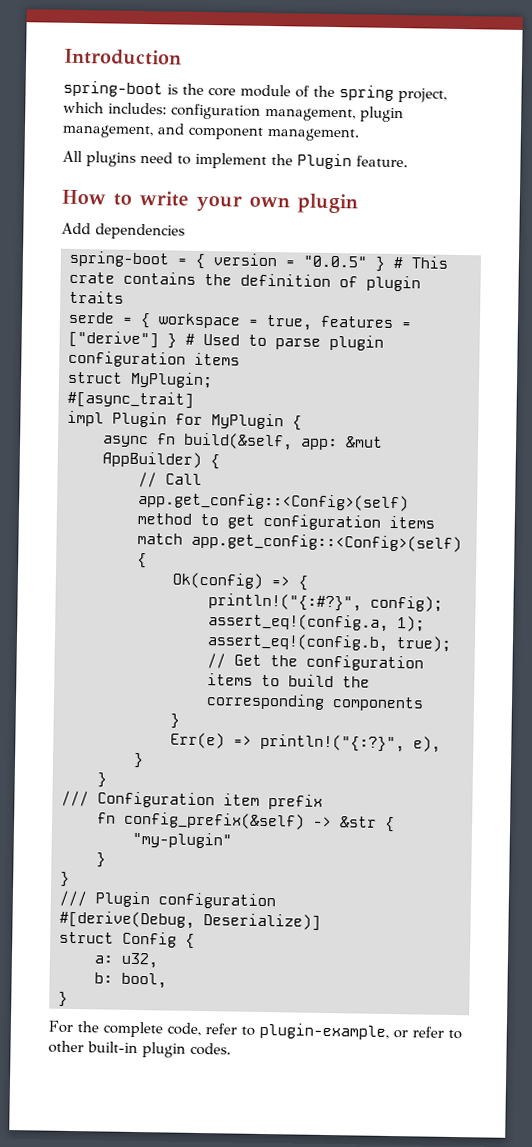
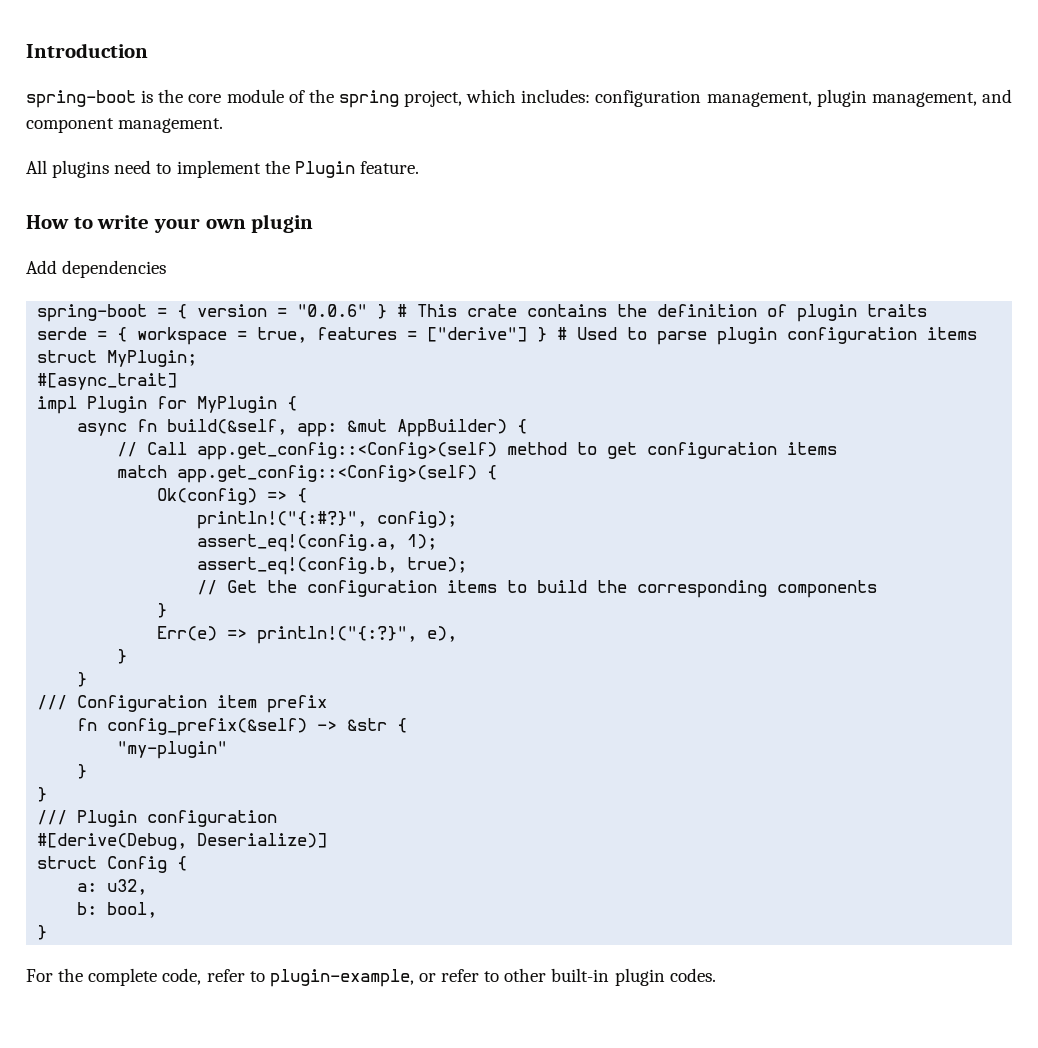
[303,255,367,268] "0.0.5" -> [297,304,368,317] "0.0.6"

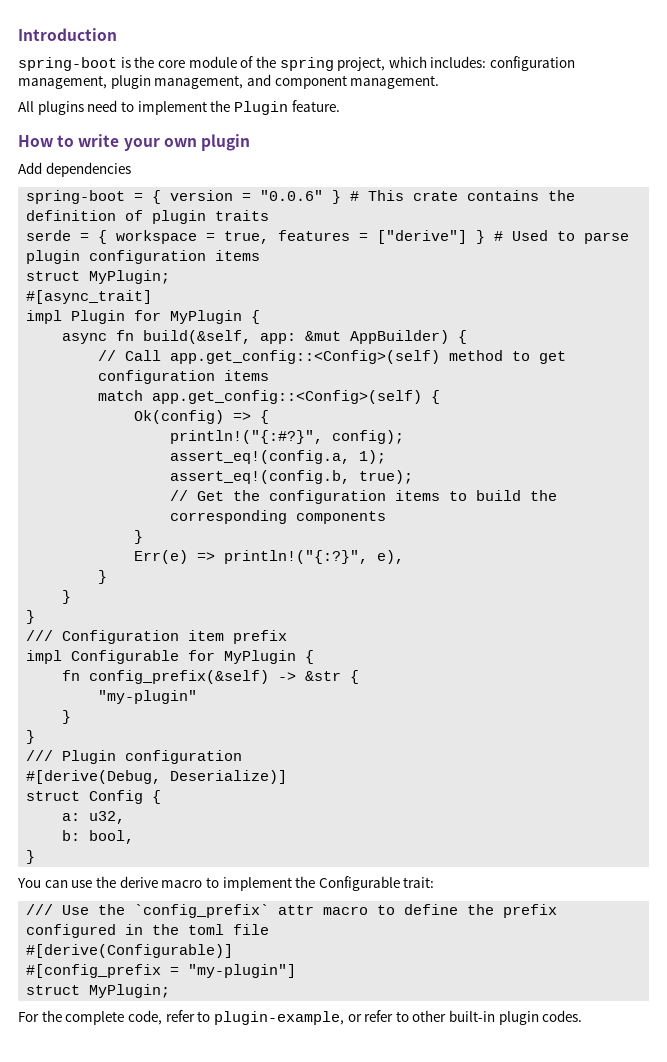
(88, 679) none -> [26,610,36,624] // }
(328, 704) none -> [26,650,315,664] // impl Configurable for MyPlugin {
(48, 932) none -> [17,876,435,891] [26,904,558,918] [26,924,270,938] [26,944,234,958] [26,964,297,978] [26,984,171,998] // You can use the derive macro to implement the Configurable trait: // /// Use the `config_prefix` attr macro to define the prefix configured in the toml file // #[derive(Configurable)] // #[config_prefix = "my-plugin"] // struct MyPlugin;

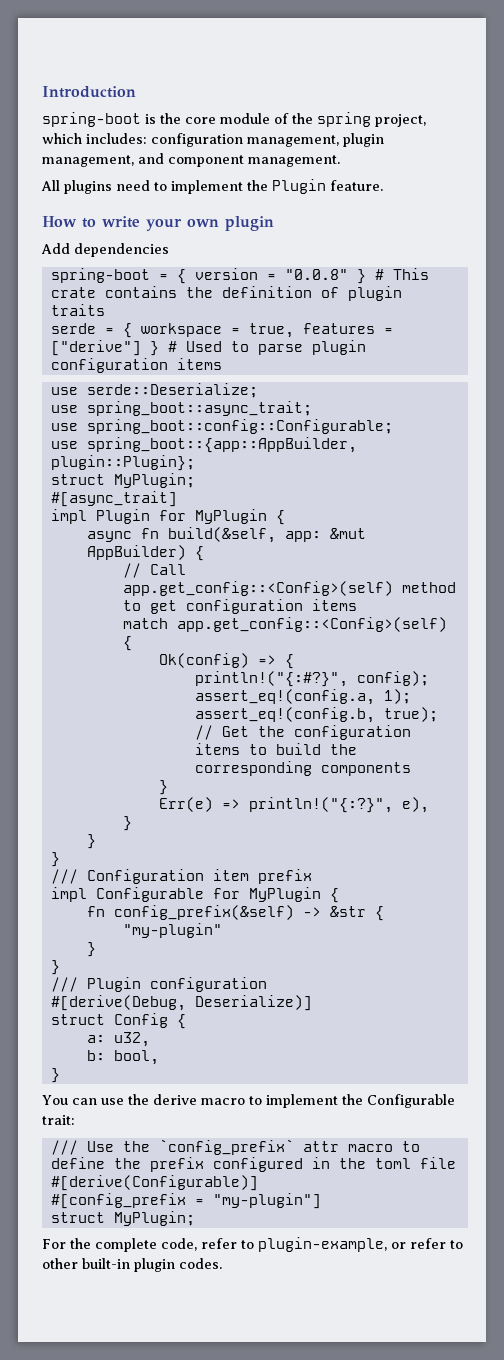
[260,190,324,201] "0.0.6" -> [284,269,348,280] "0.0.8"
(261, 255) none -> [50,383,258,398] [50,401,312,416] [50,419,393,434] [50,437,357,453] [50,455,195,471] // use serde::Deserialize; // use spring_boot::async_trait; // use spring_boot::config::Configurable; // use spring_boot::{app::AppBuilder, plugin::Plugin};

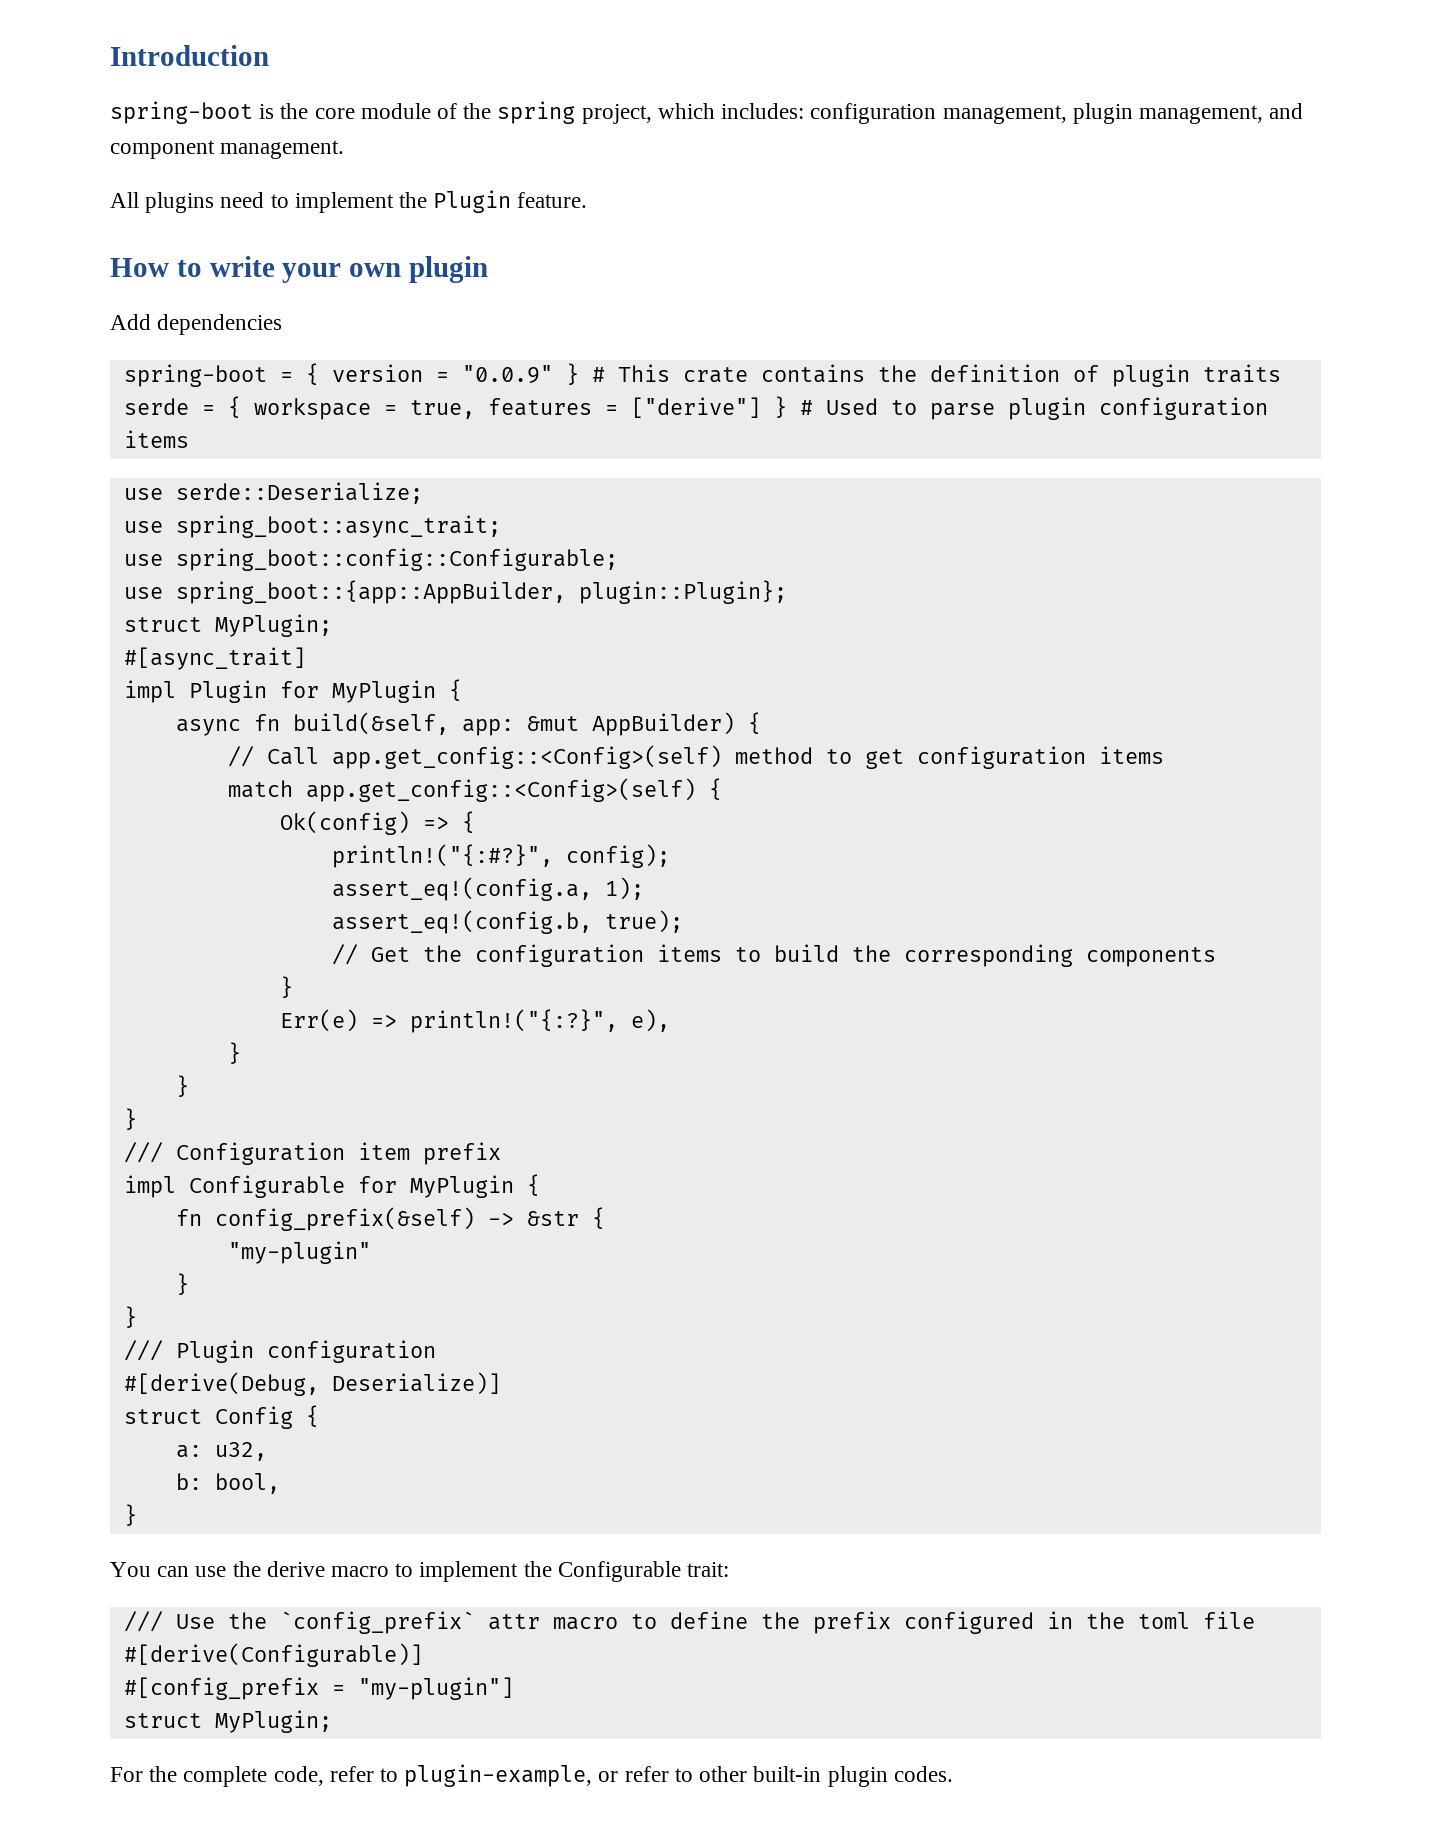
[284,269,348,280] "0.0.8" -> [461,365,553,384] "0.0.9"

